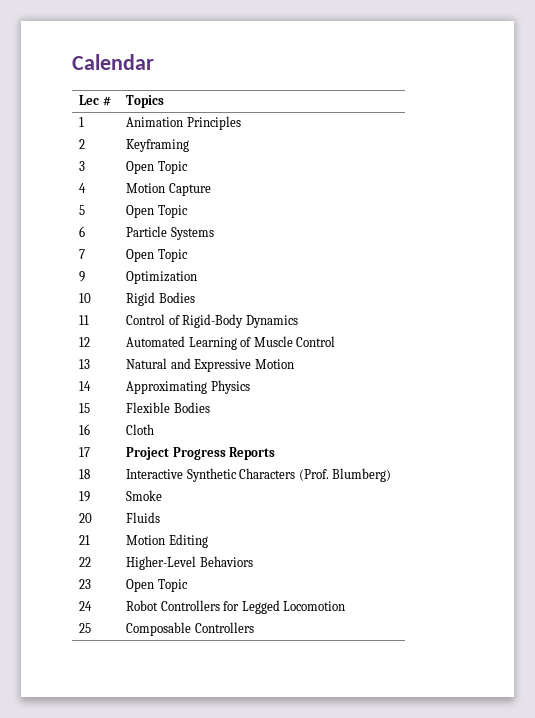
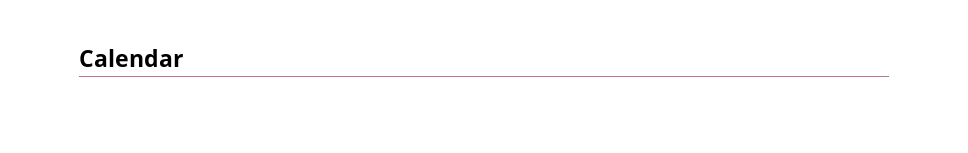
[79,95,111,106] [126,95,165,108] [79,117,85,127] [126,116,241,130] [79,139,86,149] [126,139,190,152] [79,161,86,171] [126,161,188,174] [79,183,87,193] [126,183,211,196] [79,205,86,215] [126,205,188,218] [79,226,86,237] [126,226,214,240] [79,249,86,259] [126,249,188,262] [79,271,86,282] [126,271,198,284] [79,293,92,303] [126,292,195,306] [79,315,90,325] [126,314,298,328] [79,337,91,347] [126,336,336,350] [79,359,91,369] [126,358,294,372] [79,381,92,391] [126,380,250,394] [79,403,91,413] [126,402,210,413] [79,424,91,435] [126,424,155,435] [79,447,91,457] [126,447,276,460] [79,469,91,479] [126,468,392,482] [79,491,91,502] [126,490,163,501] [79,513,93,523] [126,512,161,523] [79,535,91,545] [126,534,208,548] [79,557,92,567] [126,556,253,570] [79,579,92,589] [126,579,188,592] [79,601,93,611] [126,600,346,614] [79,623,92,633] [126,622,254,636] // Lec # | Topics // 1 | Animation Principles // 2 | Keyframing // 3 | Open Topic // 4 | Motion Capture // 5 | Open Topic // 6 | Particle Systems // 7 | Open Topic // 9 | Optimization // 10 | Rigid Bodies // 11 | Control of Rigid-Body Dynamics // 12 | Automated Learning of Muscle Control // 13 | Natural and Expressive Motion // 14 | Approximating Physics // 15 | Flexible Bodies // 16 | Cloth // 17 | Project Progress Reports // 18 | Interactive Synthetic Characters (Prof. Blumberg) // 19 | Smoke // 20 | Fluids // 21 | Motion Editing // 22 | Higher-Level Behaviors // 23 | Open Topic // 24 | Robot Controllers for Legged Locomotion // 25 | Composable Controllers -> (183, 58) none

